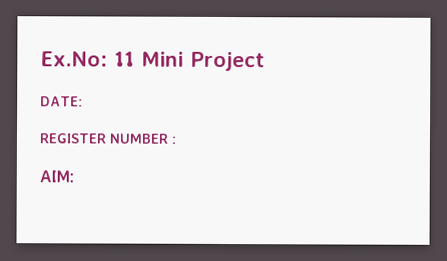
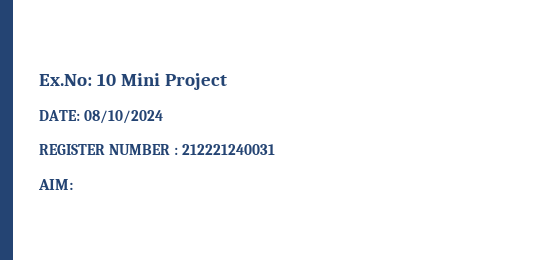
[114,51,135,67] 11 -> [96,73,116,86] 10
(83, 101) none -> [84,110,164,124] 08/10/2024
(176, 140) none -> [182,144,276,155] 212221240031

